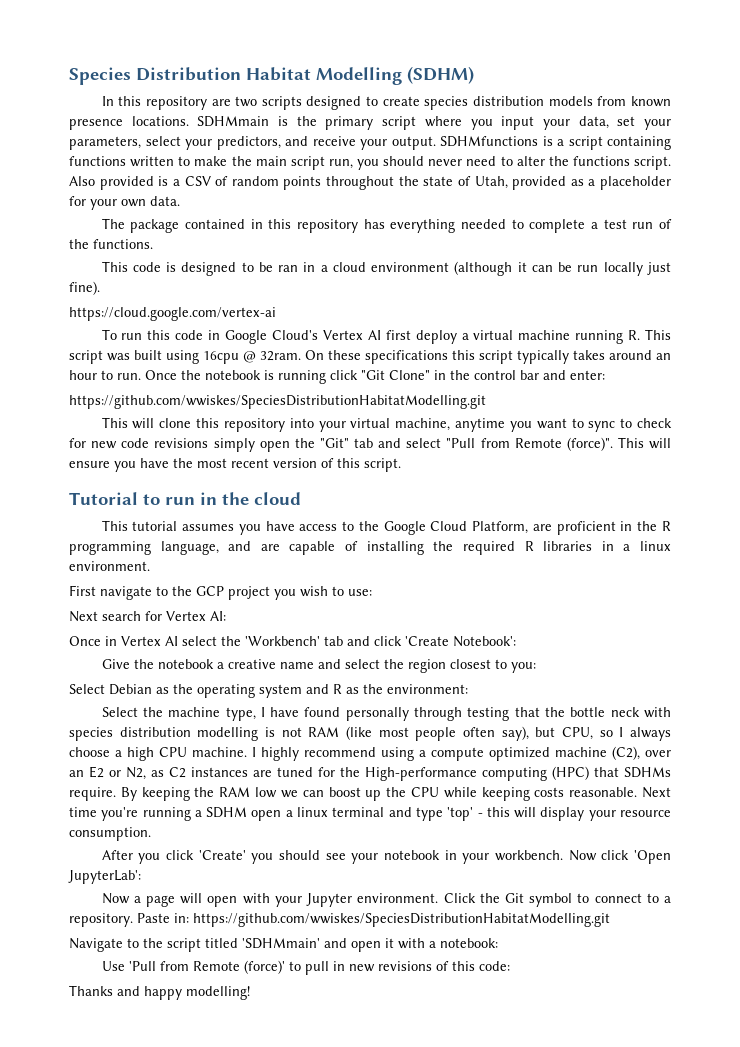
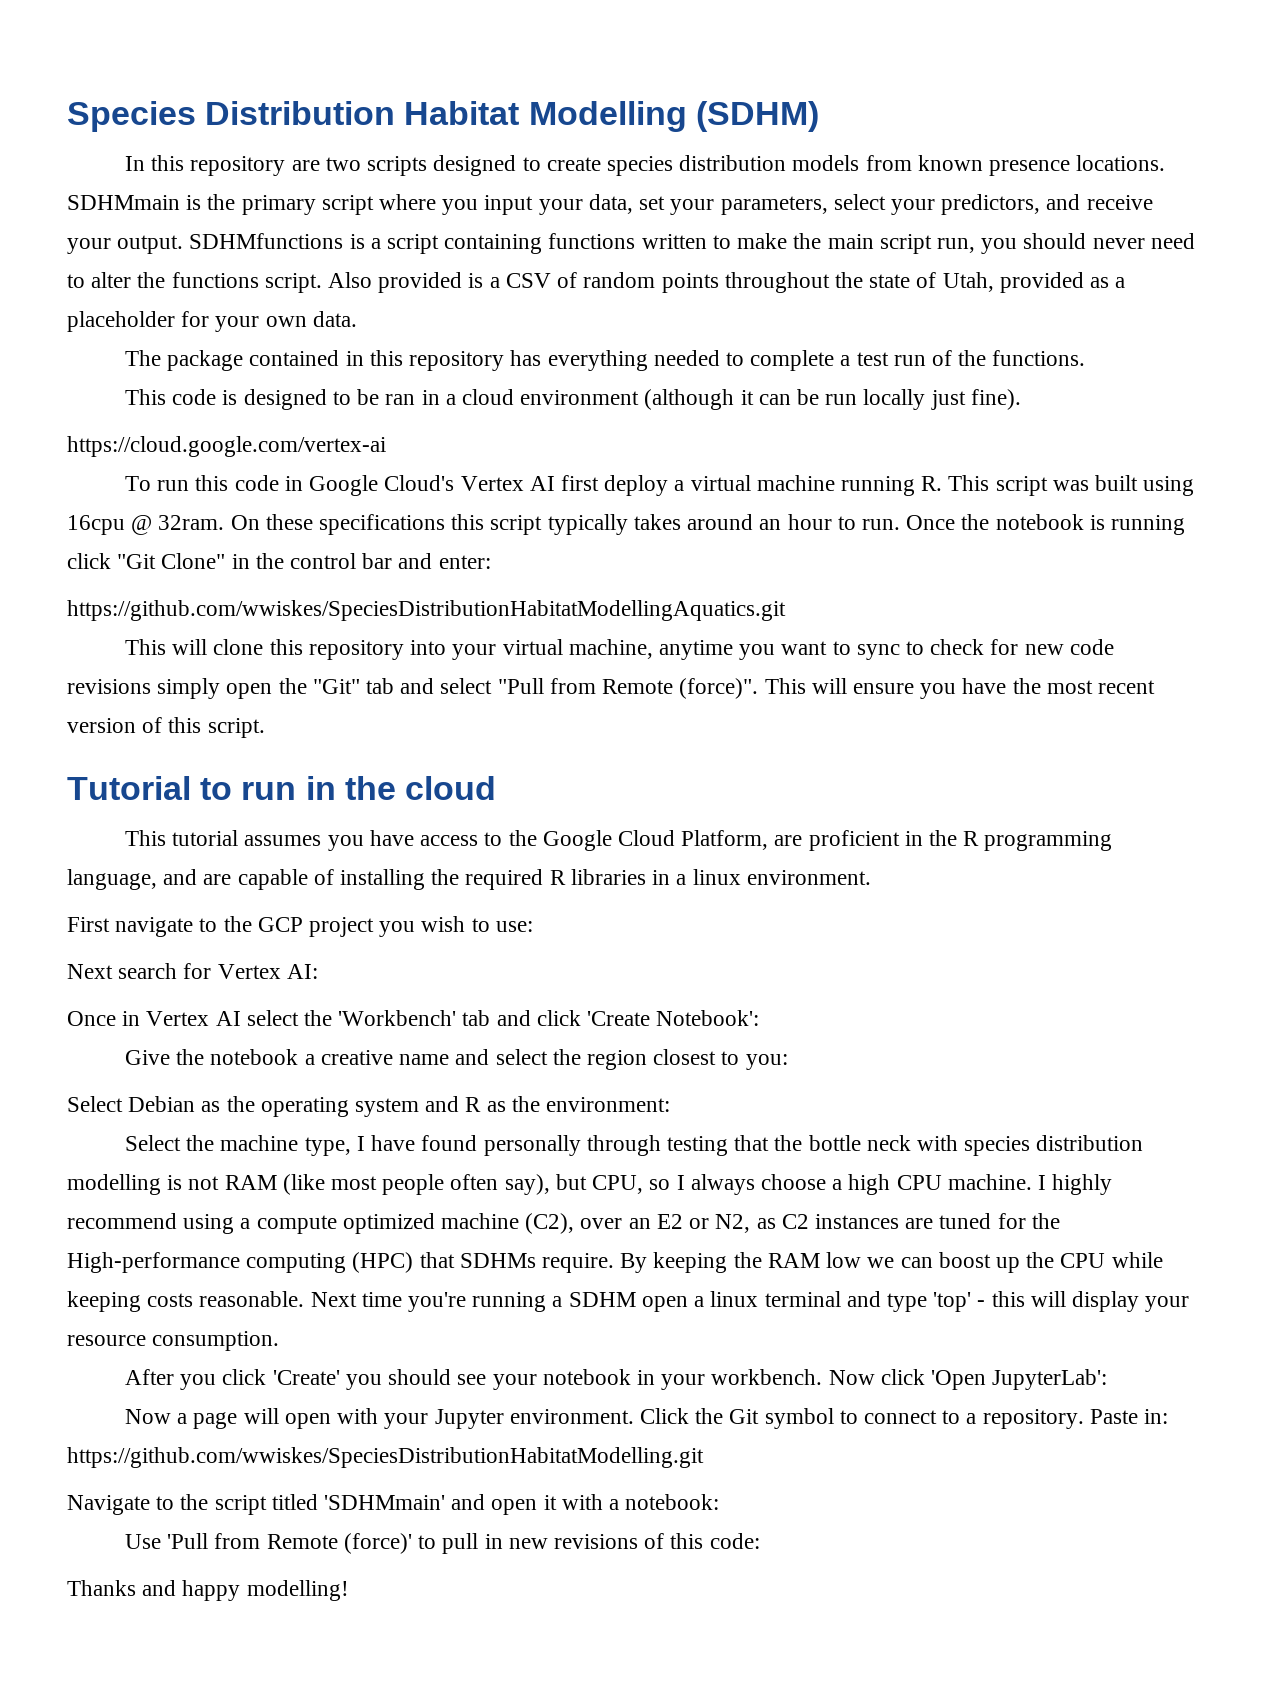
[69,395,486,409] https://github.com/wwiskes/SpeciesDistributionHabitatModelling.git -> [67,600,786,621] https://github.com/wwiskes/SpeciesDistributionHabitatModellingAquatics.git

